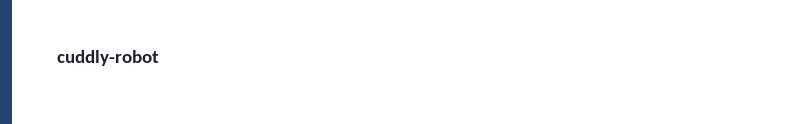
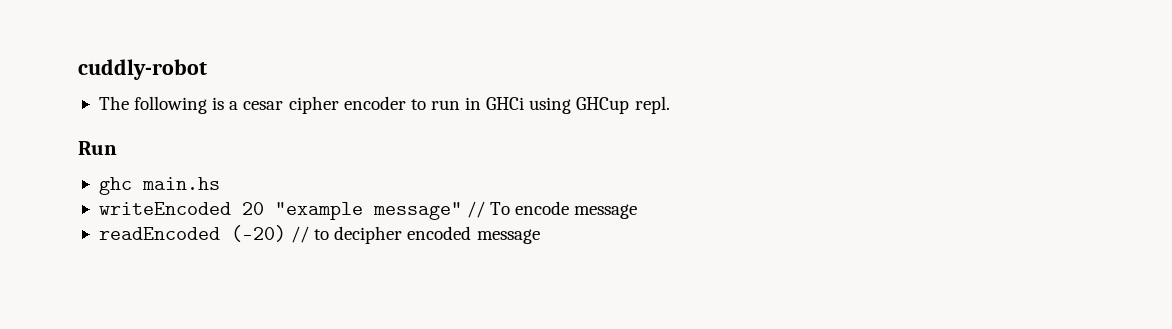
(159, 58) none -> [98,96,670,114] [78,141,117,155] [98,177,220,195] [98,201,638,220] [98,225,540,244] // The following is a cesar cipher encoder to run in GHCi using GHCup repl. // Run // ghc main.hs // writeEncoded 20 "example message" // To encode message // readEncoded (-20) // to decipher encoded message

